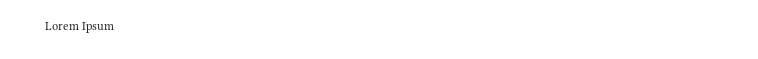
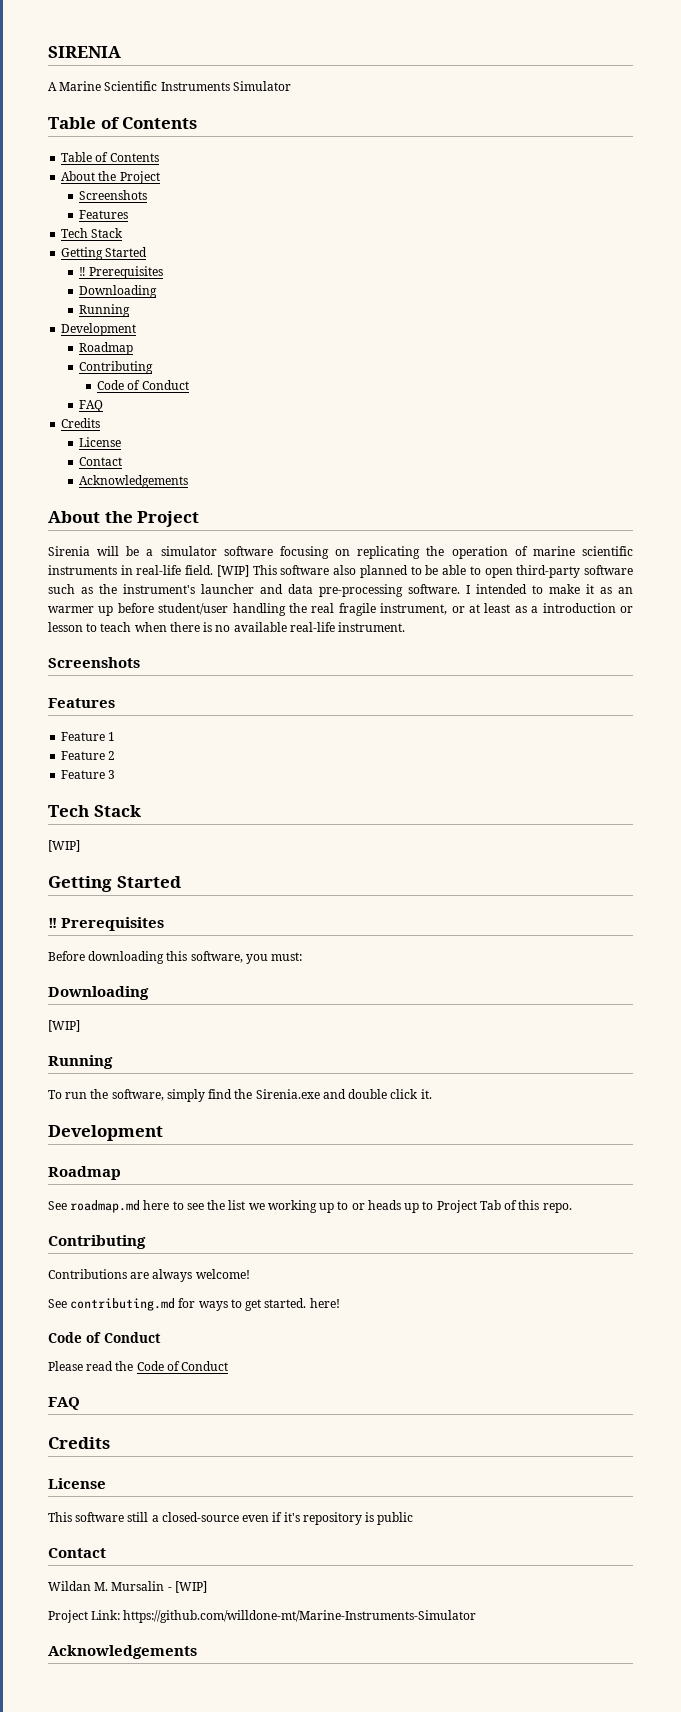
[45,22,115,33] Lorem Ipsum -> [48,46,121,58] [48,81,291,91] [48,117,198,129] [61,152,159,162] [61,171,160,184] [79,190,148,200] [79,210,129,219] [61,228,124,238] [61,247,148,260] [79,266,164,279] [79,285,158,298] [79,304,131,317] [61,323,137,336] [79,342,134,355] [79,361,154,374] [97,380,189,390] [79,400,104,412] [61,418,101,428] [79,437,122,447] [79,457,123,466] [79,475,189,488] [48,511,200,527] [48,546,633,559] [48,565,634,578] [48,584,633,597] [48,603,633,616] [48,622,406,632] [48,657,140,668] [48,698,115,708] [61,732,116,741] [61,751,116,760] [61,770,116,779] [48,805,141,817] [48,840,80,852] [48,876,181,892] [48,917,165,931] [48,951,303,964] [48,986,149,1000] [48,1020,80,1032] [48,1055,113,1069] [48,1089,432,1102] [48,1125,163,1141] [48,1166,121,1180] [48,1200,572,1213] [48,1235,146,1249] [48,1269,250,1282] [48,1298,340,1311] [48,1332,161,1343] [48,1361,229,1371] [48,1397,80,1410] [48,1437,110,1449] [48,1478,106,1489] [48,1512,414,1525] [48,1548,106,1558] [48,1581,207,1593] [48,1610,477,1623] [48,1645,197,1659] SIRENIA // A Marine Scientific Instruments Simulator // Table of Contents // Table of Contents // About the Project // Screenshots // Features // Tech Stack // Getting Started // ‼ Prerequisites // Downloading // Running // Development // Roadmap // Contributing // Code of Conduct // FAQ // Credits // License // Contact // Acknowledgements // About the Project // Sirenia will be a simulator software focusing on replicating the operation of marine scientific instruments in real-life field. [WIP] This software also planned to be able to open third-party software such as the instrument's launcher and data pre-processing software. I intended to make it as an warmer up before student/user handling the real fragile instrument, or at least as a introduction or lesson to teach when there is no available real-life instrument. // Screenshots // Features // Feature 1 // Feature 2 // Feature 3 // Tech Stack // [WIP] // Getting Started // ‼ Prerequisites // Before downloading this software, you must: // Downloading // [WIP] // Running // To run the software, simply find the Sirenia.exe and double click it. // Development // Roadmap // See roadmap.md here to see the list we working up to or heads up to Project Tab of this repo. // Contributing // Contributions are always welcome! // See contributing.md for ways to get started. here! // Code of Conduct // Please read the Code of Conduct // FAQ // Credits // License // This software still a closed-source even if it's repository is public // Contact // Wildan M. Mursalin - [WIP] // Project Link: https://github.com/willdone-mt/Marine-Instruments-Simulator // Acknowledgements

